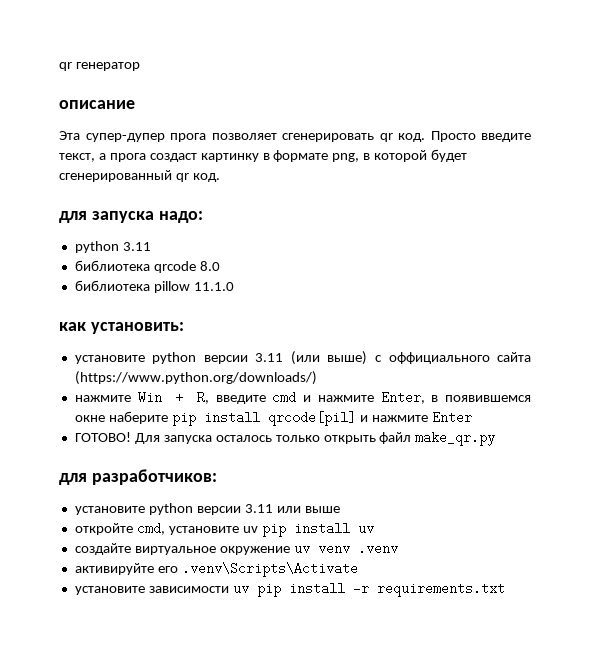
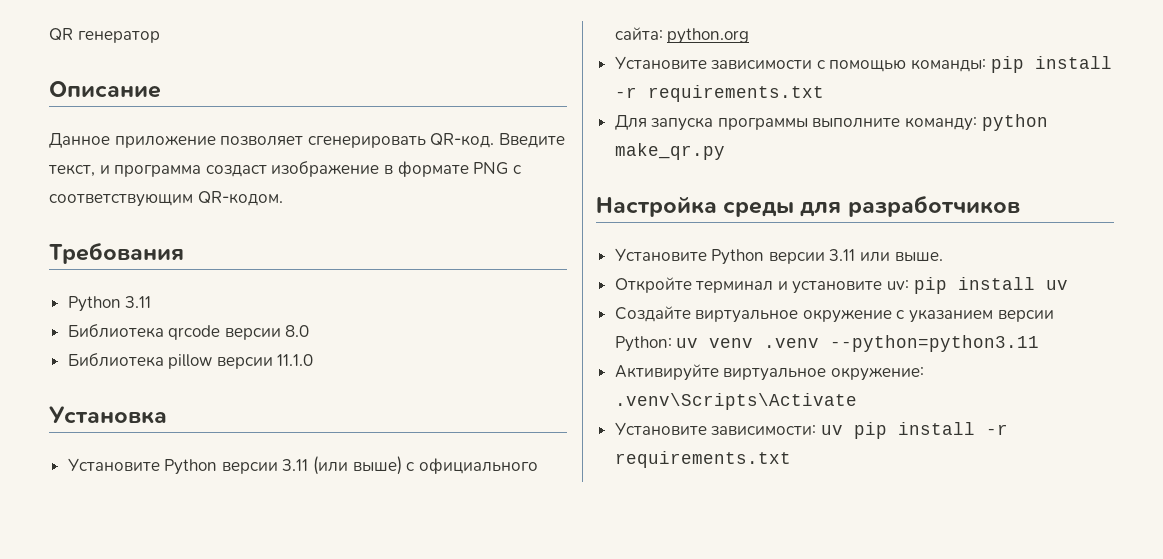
[59,62,72,71] qr -> [49,28,73,41] QR
[59,100,135,109] [59,131,531,142] [59,149,468,162] [59,170,220,182] [59,211,203,223] [74,241,151,253] [74,260,220,273] [74,280,234,293] [59,322,184,334] [74,352,197,364] описание // Эта супер-дупер прога позволяет сгенерировать qr код. Просто введите текст, а прога создаст картинку в формате png, в которой будет сгенерированный qr код. // для запуска надо: // python 3.11 // библиотека qrcode 8.0 // библиотека pillow 11.1.0 // как установить: // установите python -> [49,81,161,98] [49,133,565,148] [48,161,522,177] [49,191,283,207] [49,243,184,264] [67,296,152,312] [67,324,310,340] [67,353,314,369] [49,406,167,424] [67,458,218,475] Описание // Данное приложение позволяет сгенерировать QR-код. Введите текст, и программа создаст изображение в формате PNG с соответствующим QR-кодом. // Требования // Python 3.11 // Библиотека qrcode версии 8.0 // Библиотека pillow версии 11.1.0 // Установка // Установите Python
[388,352,532,364] [74,371,317,385] [74,391,531,404] [74,411,472,426] [74,431,496,446] [59,469,217,485] [74,503,340,515] [74,522,258,535] оффициального сайта (https://www.python.org/downloads/) // нажмите Win + R, введите cmd и нажмите Enter, в появившемся окне наберите pip install qrcode[pil] и нажмите Enter // ГОТОВО! Для запуска осталось только открыть файл make_qr.py // для разработчиков: // установите python версии 3.11 или выше // откройте cmd, установите uv -> [418,458,538,474] [614,27,750,44] [614,56,1112,73] [614,85,824,102] [614,114,1048,131] [614,143,725,160] [596,196,1020,217] [614,248,943,265] [614,277,910,294] официального сайта: python.org // Установите зависимости с помощью команды: pip install -r requirements.txt // Для запуска программы выполните команду: python make_qr.py // Настройка среды для разработчиков // Установите Python версии 3.11 или выше. // Откройте терминал и установите uv:
[74,543,131,555] создайте -> [614,306,691,322] Создайте
(290, 550) none -> [896,309,1054,323] [614,336,672,352] с указанием версии Python:
[74,563,178,575] // активируйте его -> [830,335,1040,352] [614,364,924,381] --python=python3.11 // Активируйте виртуальное окружение:
[74,586,229,595] установите зависимости -> [614,422,817,435] Установите зависимости:

